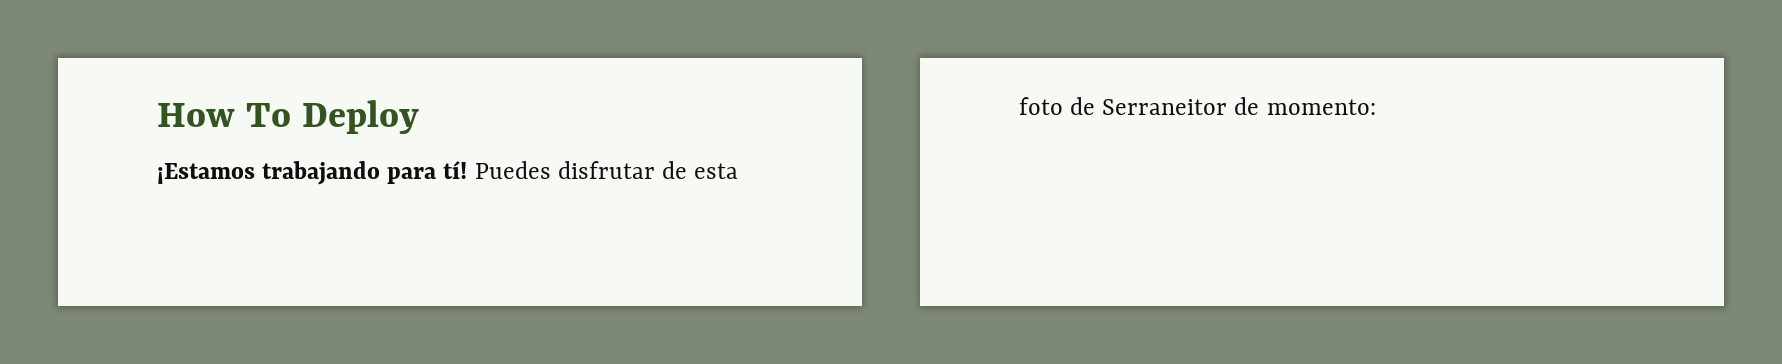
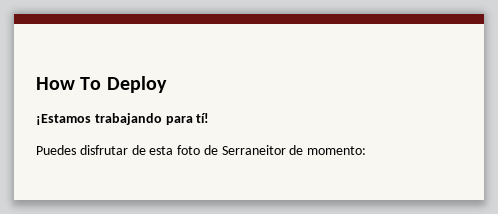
(468, 169) none -> (210, 118) //

